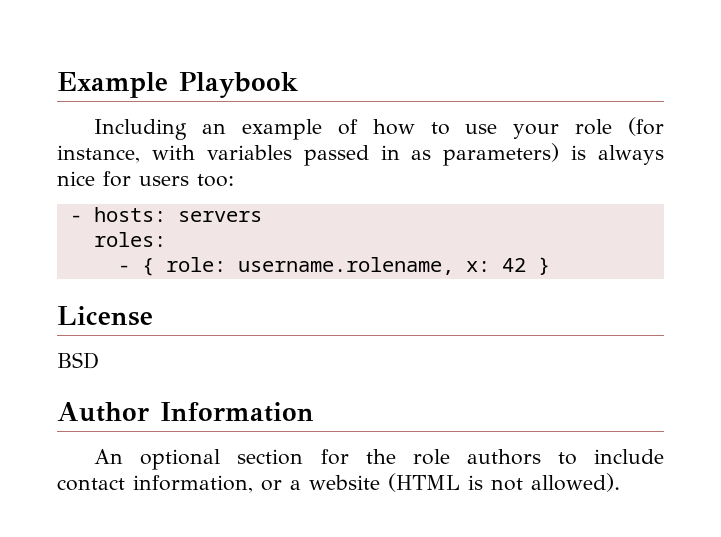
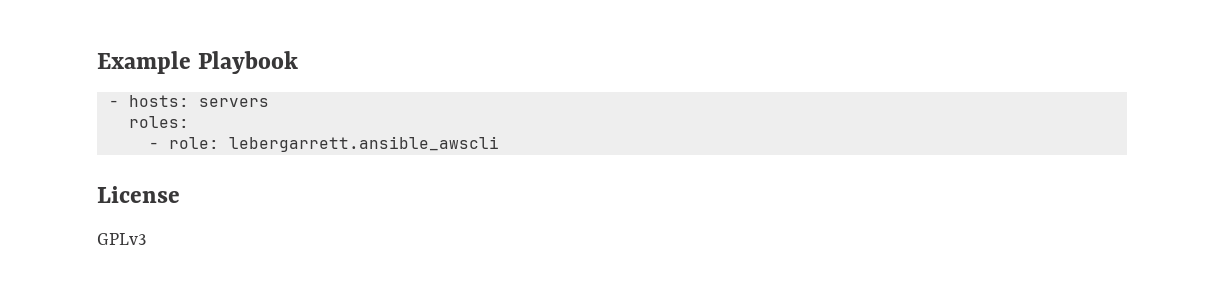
[94,117,664,140] [57,143,664,166] [57,171,234,187] // Including an example of how to use your role (for instance, with variables passed in as parameters) is always nice for users too: -> (299, 62) none
[141,257,550,276] [57,306,153,326] [57,352,99,369] [57,402,314,422] [94,449,664,470] [57,473,620,493] { role: username.rolename, x: 42 } // License // BSD // Author Information // An optional section for the role authors to include contact information, or a website (HTML is not allowed). -> [169,136,499,152] [97,186,180,203] [97,233,146,245] role: lebergarrett.ansible_awscli // License // GPLv3

